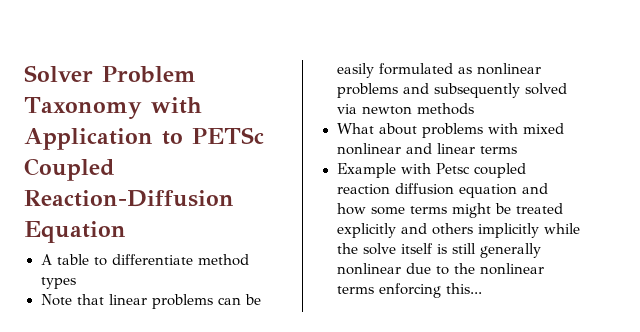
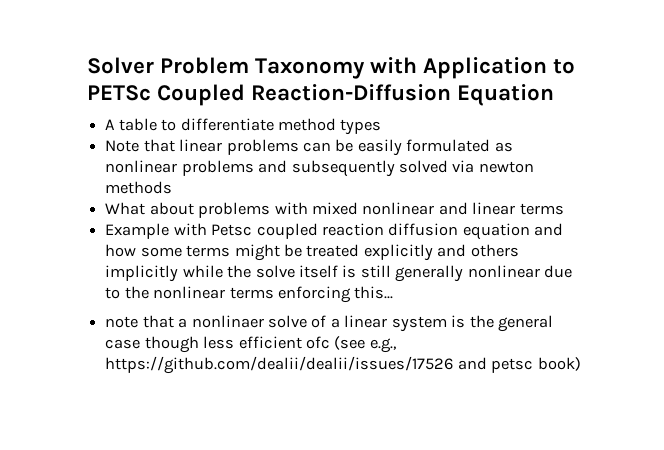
(482, 288) none -> [105,315,554,332] [105,336,396,353] [105,356,581,374] // note that a nonlinaer solve of a linear system is the general case though less efficient ofc (see e.g., https://github.com/dealii/dealii/issues/17526 and petsc book)

